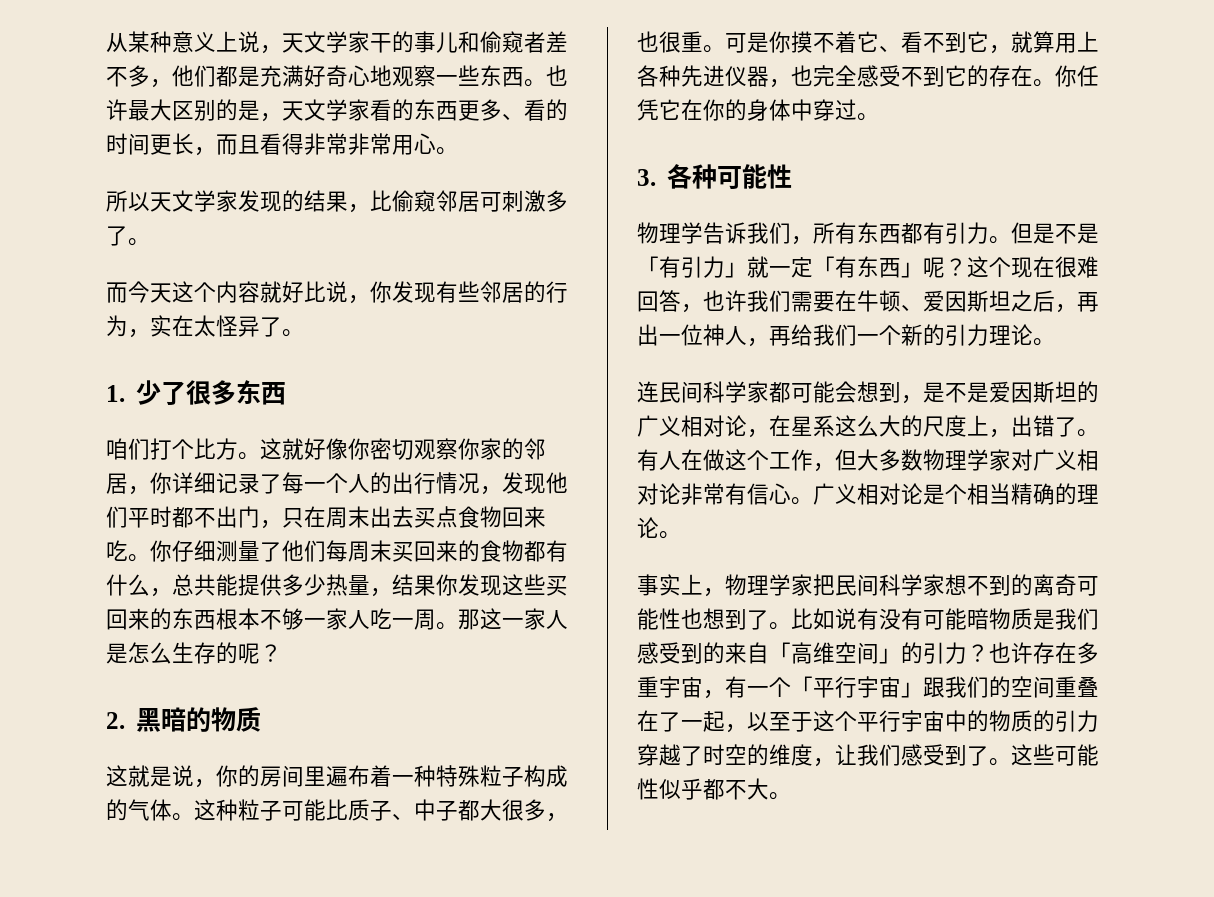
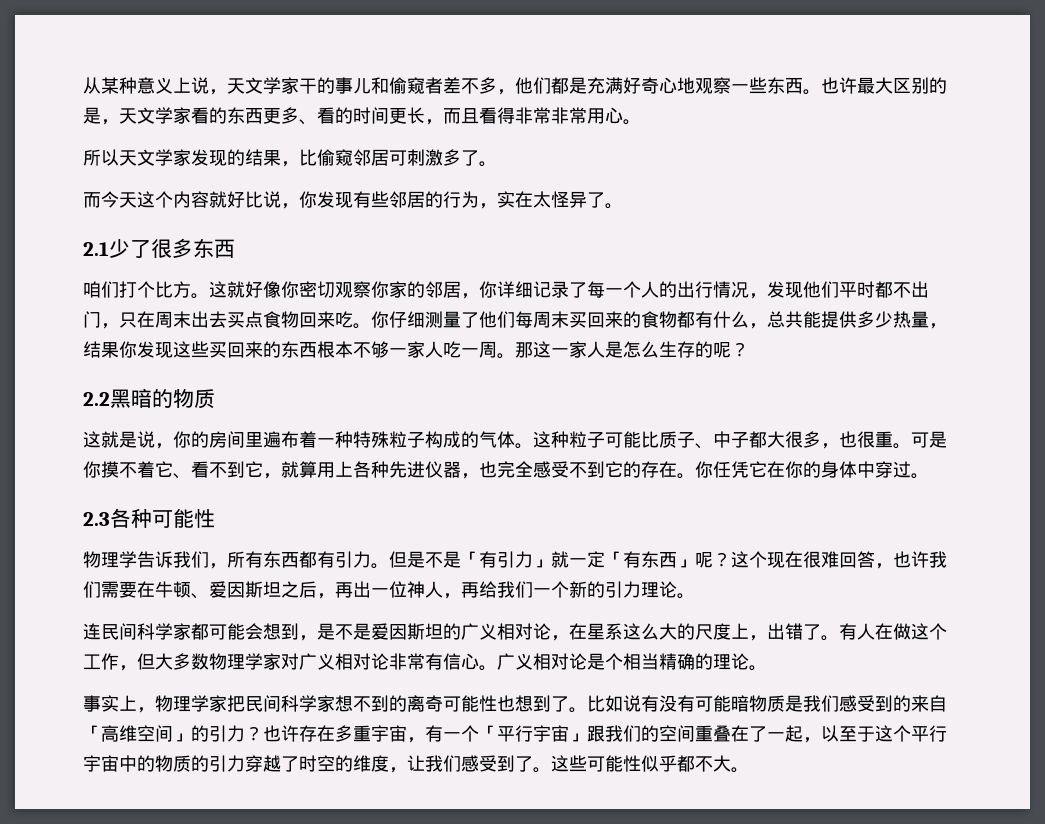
[106,385,125,402] 1. -> [83,242,109,256] 2.1
[106,712,125,729] 2. -> [83,392,110,406] 2.2
[637,169,656,186] 3. -> [83,512,110,526] 2.3

